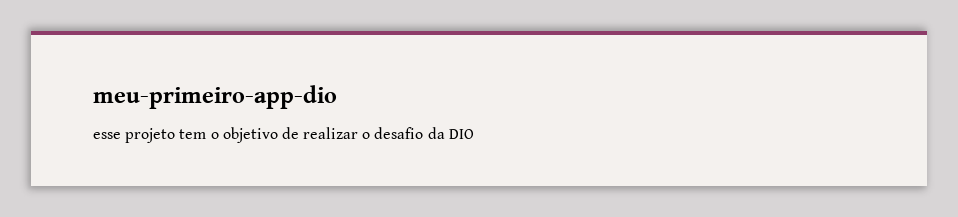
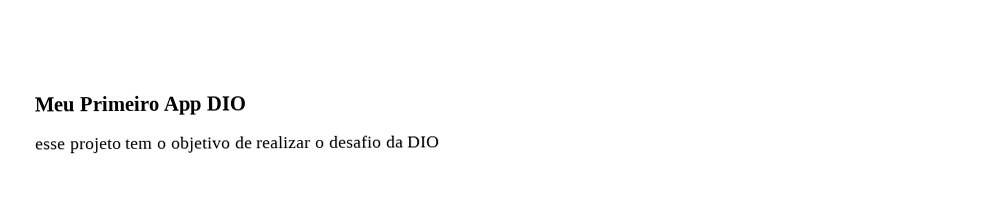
[93,85,337,109] meu-primeiro-app-dio -> [34,95,246,115] Meu Primeiro App DIO

